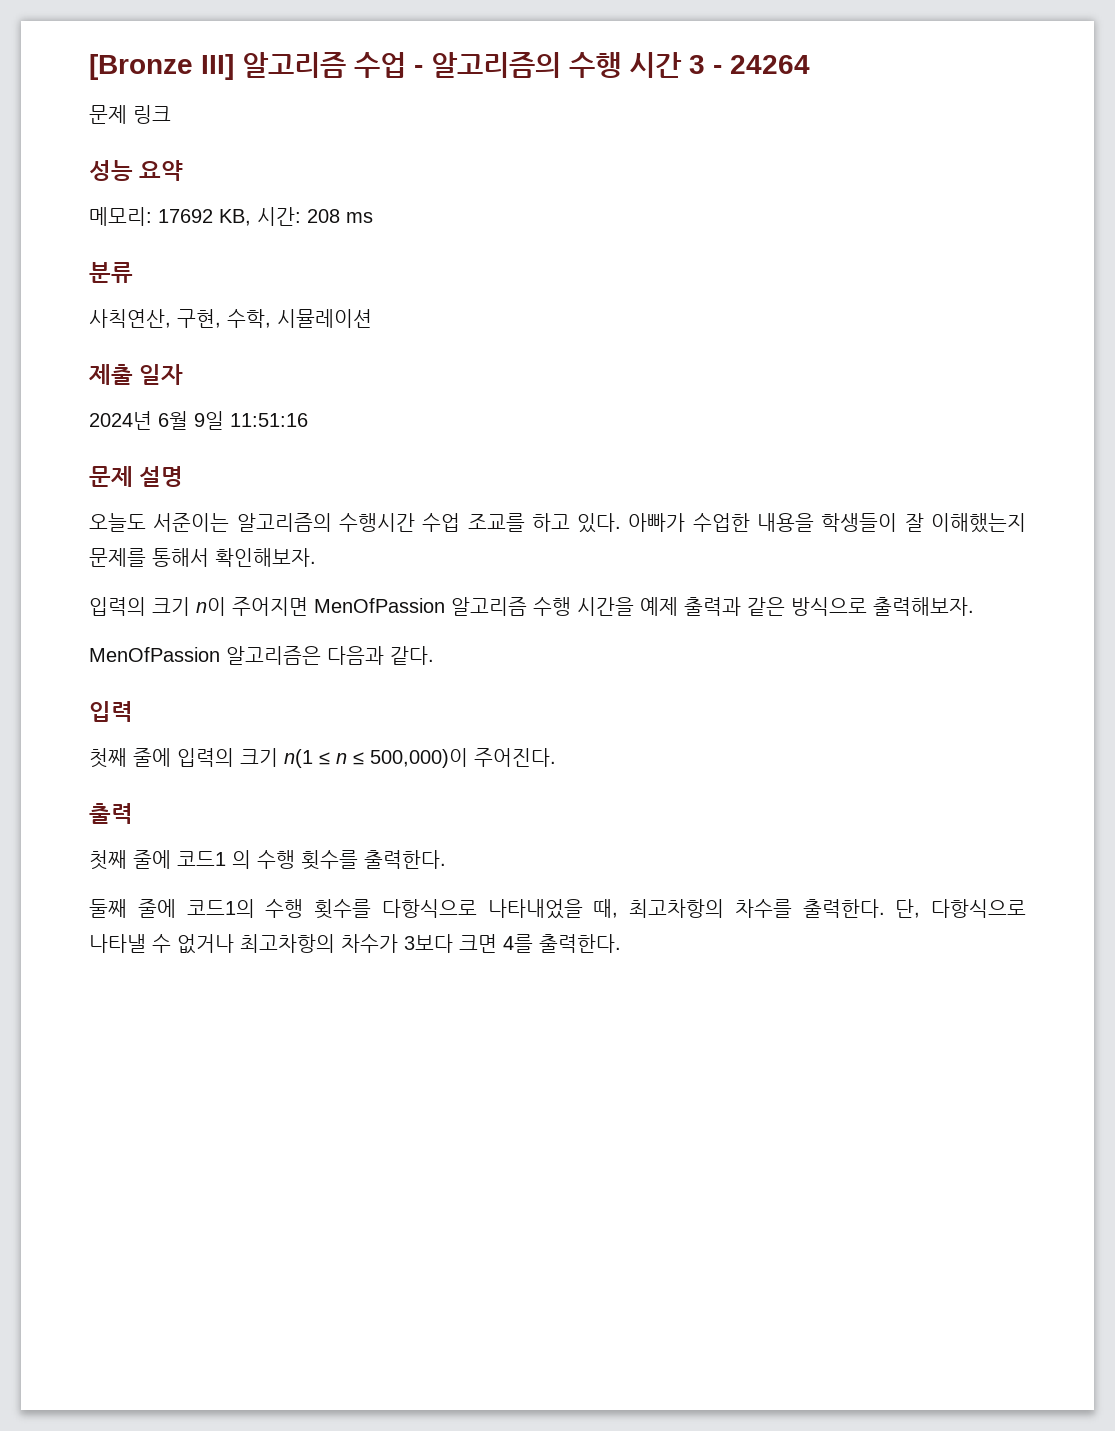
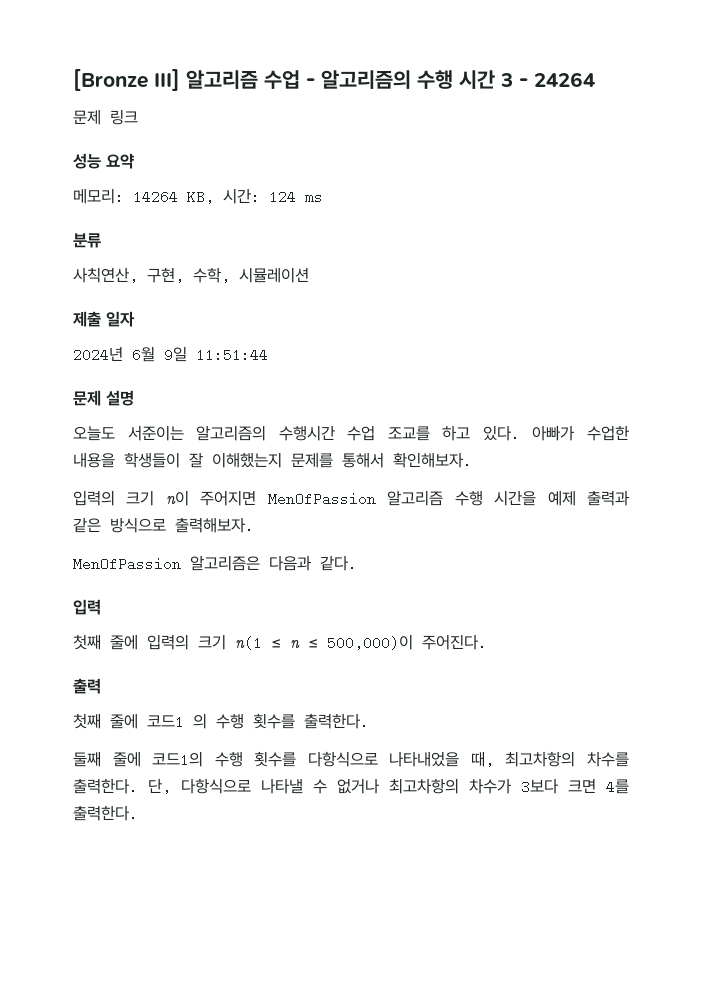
[158,209,213,223] 17692 -> [133,190,178,204] 14264
[307,209,340,223] 208 -> [269,190,296,204] 124
[230,413,308,427] 11:51:16 -> [196,348,268,362] 11:51:44

